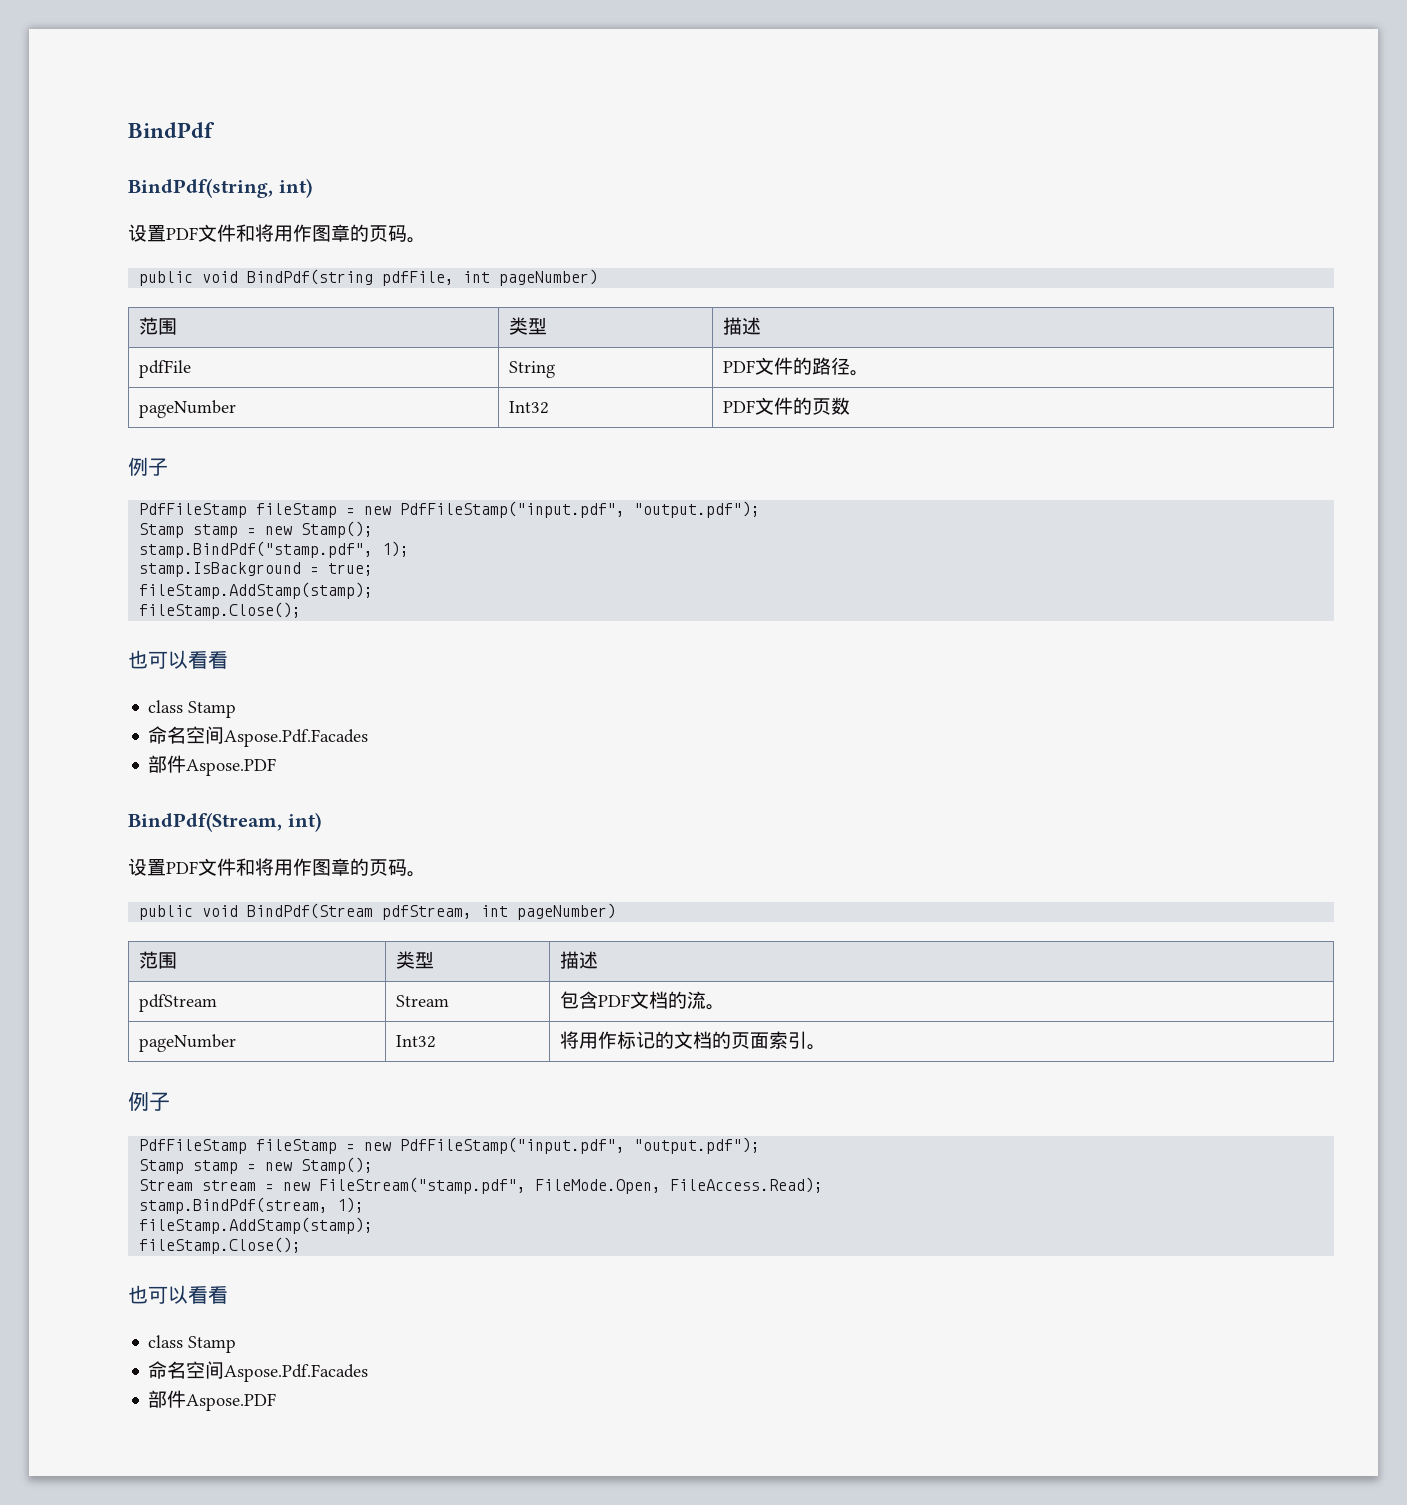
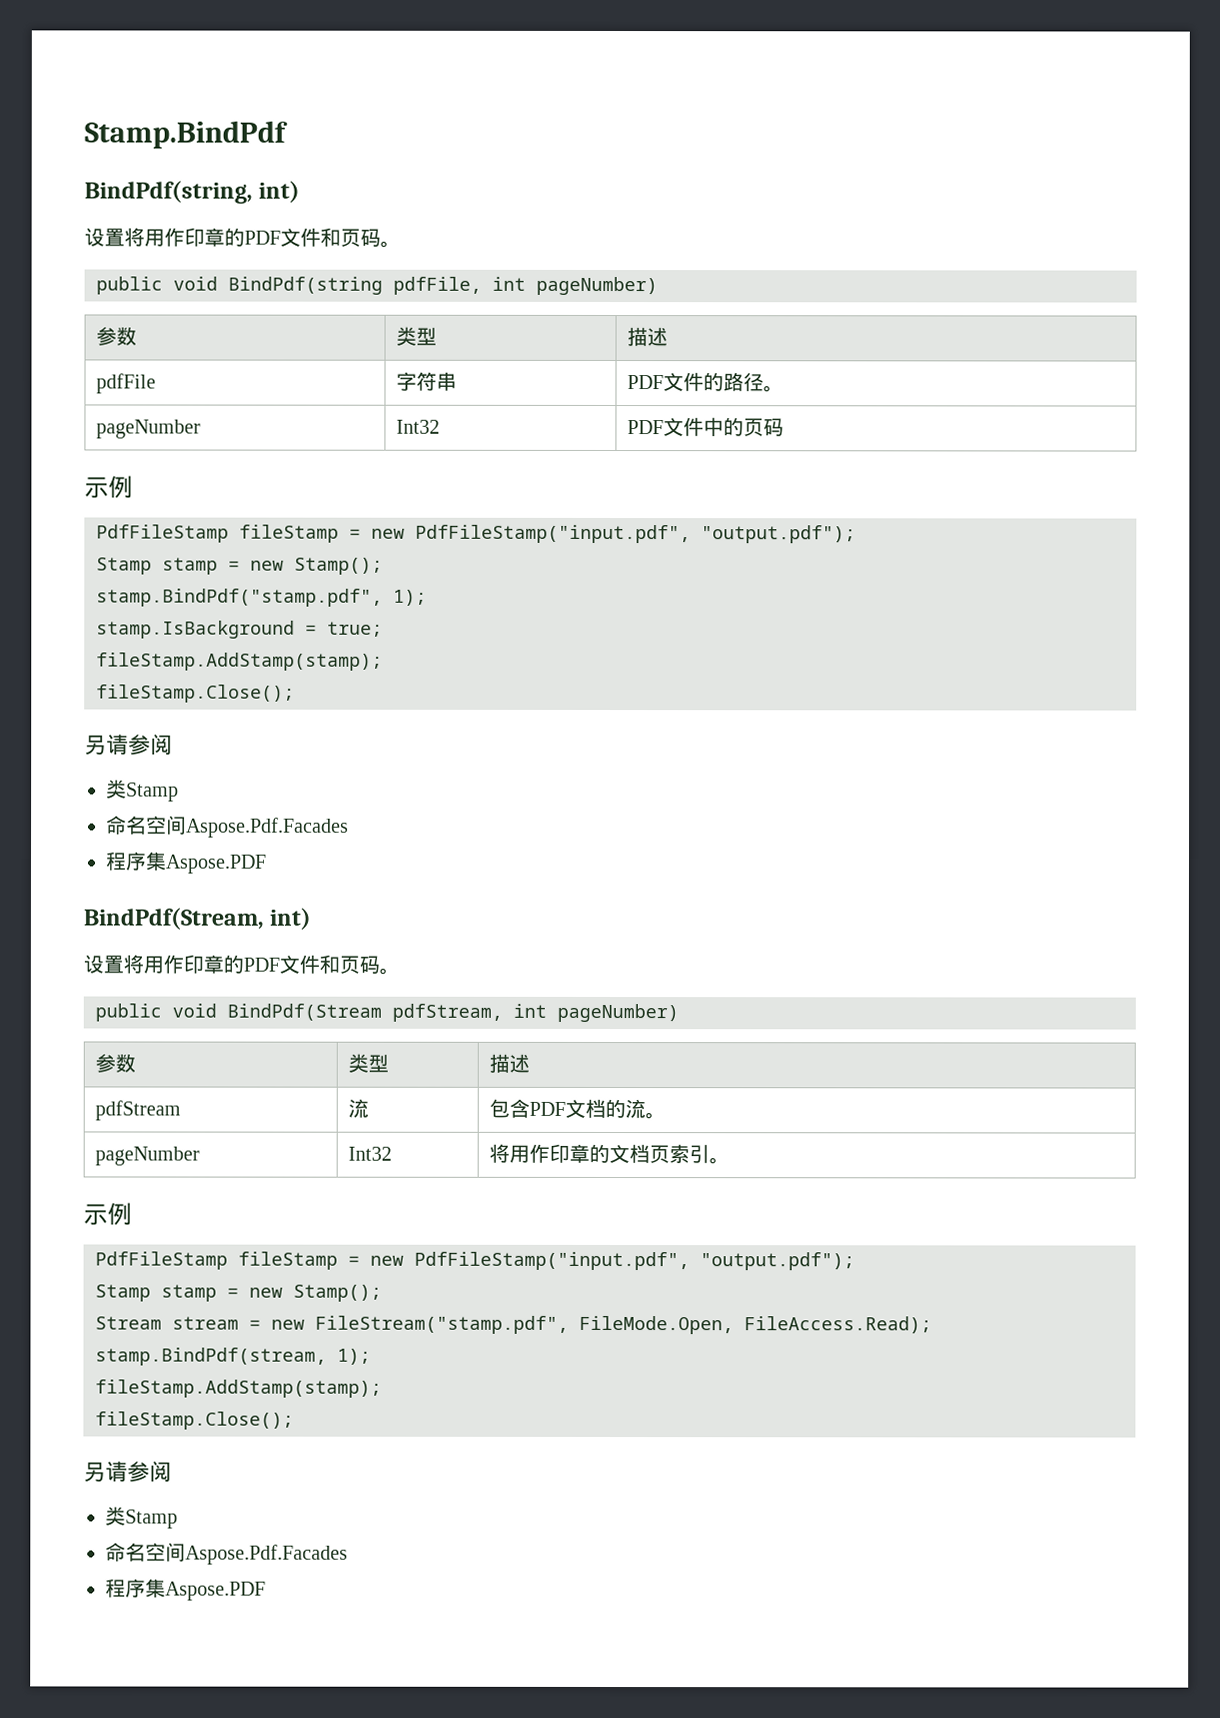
[128,122,215,138] BindPdf -> [84,120,288,149] Stamp.BindPdf
[166,224,369,242] PDF文件和将用作图章的 -> [124,227,341,247] 将用作印章的PDF文件和
[139,317,178,335] 范围 -> [96,326,138,346] 参数
[509,361,556,378] String -> [396,371,458,391] 字符串
[793,397,851,415] [128,457,168,476] 的页数 // 例子 -> [703,417,785,437] [84,475,133,499] 中的页码 // 示例
[128,650,228,669] [148,700,237,718] [148,726,369,747] [148,755,187,773] 也可以看看 // class Stamp // 命名空间Aspose.Pdf.Facades // 部件 -> [84,733,173,756] [106,779,179,802] [106,815,349,838] [105,851,167,871] 另请参阅 // 类Stamp // 命名空间Aspose.Pdf.Facades // 程序集
[166,858,369,876] PDF文件和将用作图章的 -> [123,954,340,974] 将用作印章的PDF文件和
[139,951,178,969] 范围 -> [95,1053,137,1073] 参数
[396,995,450,1007] Stream -> [348,1098,370,1118] 流
[617,1031,770,1049] 标记的文档的页面 -> [549,1143,671,1164] 印章的文档页
[128,1092,170,1112] 例子 -> [83,1202,132,1226] 示例
[128,1285,228,1304] [148,1335,237,1353] [148,1361,369,1382] [148,1390,187,1408] 也可以看看 // class Stamp // 命名空间Aspose.Pdf.Facades // 部件 -> [83,1460,172,1483] [105,1506,178,1529] [105,1542,348,1565] [105,1578,166,1598] 另请参阅 // 类Stamp // 命名空间Aspose.Pdf.Facades // 程序集

